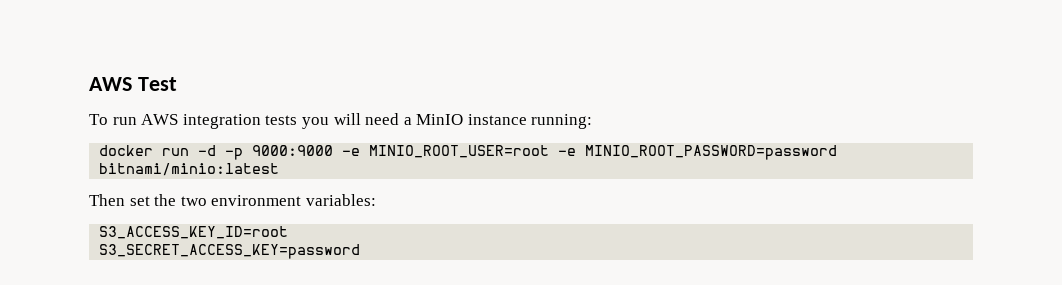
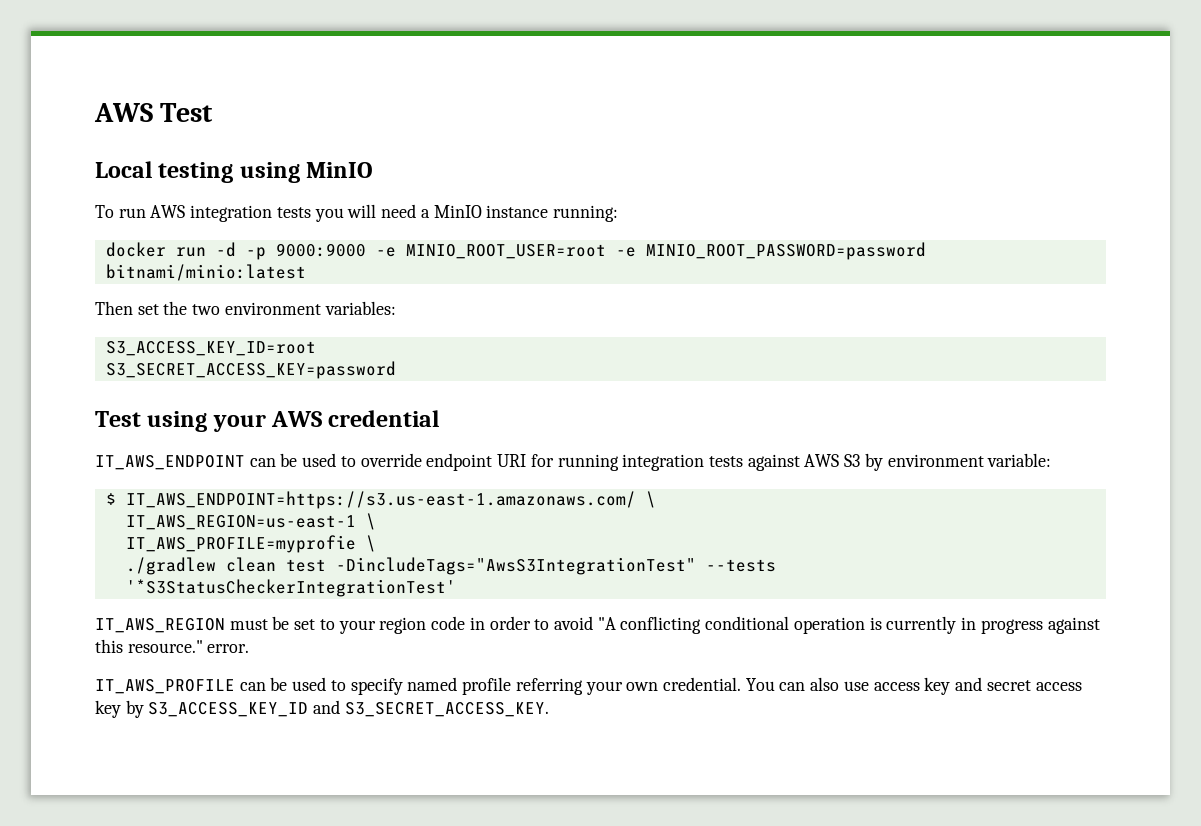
(177, 84) none -> [95,161,374,183] // Local testing using MinIO
(361, 251) none -> [95,410,440,432] [95,453,1052,471] [105,491,656,509] [125,513,376,530] [125,535,376,553] [125,557,776,575] [125,579,456,597] [95,616,1100,634] [95,639,250,653] [95,677,1082,695] [95,700,549,718] // Test using your AWS credential // IT_AWS_ENDPOINT can be used to override endpoint URI for running integration tests against AWS S3 by environment variable: // $ IT_AWS_ENDPOINT=https://s3.us-east-1.amazonaws.com/ \ // IT_AWS_REGION=us-east-1 \ // IT_AWS_PROFILE=myprofie \ // ./gradlew clean test -DincludeTags="AwsS3IntegrationTest" --tests '*S3StatusCheckerIntegrationTest' // IT_AWS_REGION must be set to your region code in order to avoid "A conflicting conditional operation is currently in progress against this resource." error. // IT_AWS_PROFILE can be used to specify named profile referring your own credential. You can also use access key and secret access key by S3_ACCESS_KEY_ID and S3_SECRET_ACCESS_KEY.

